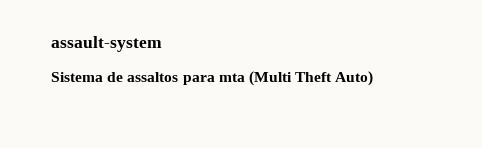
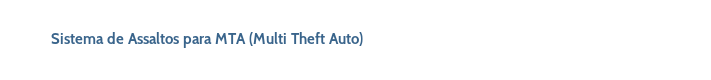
[51,36,162,52] assault-system // -> (51, 38) none
[127,72,245,85] assaltos para mta -> [128,32,247,48] Assaltos para MTA

